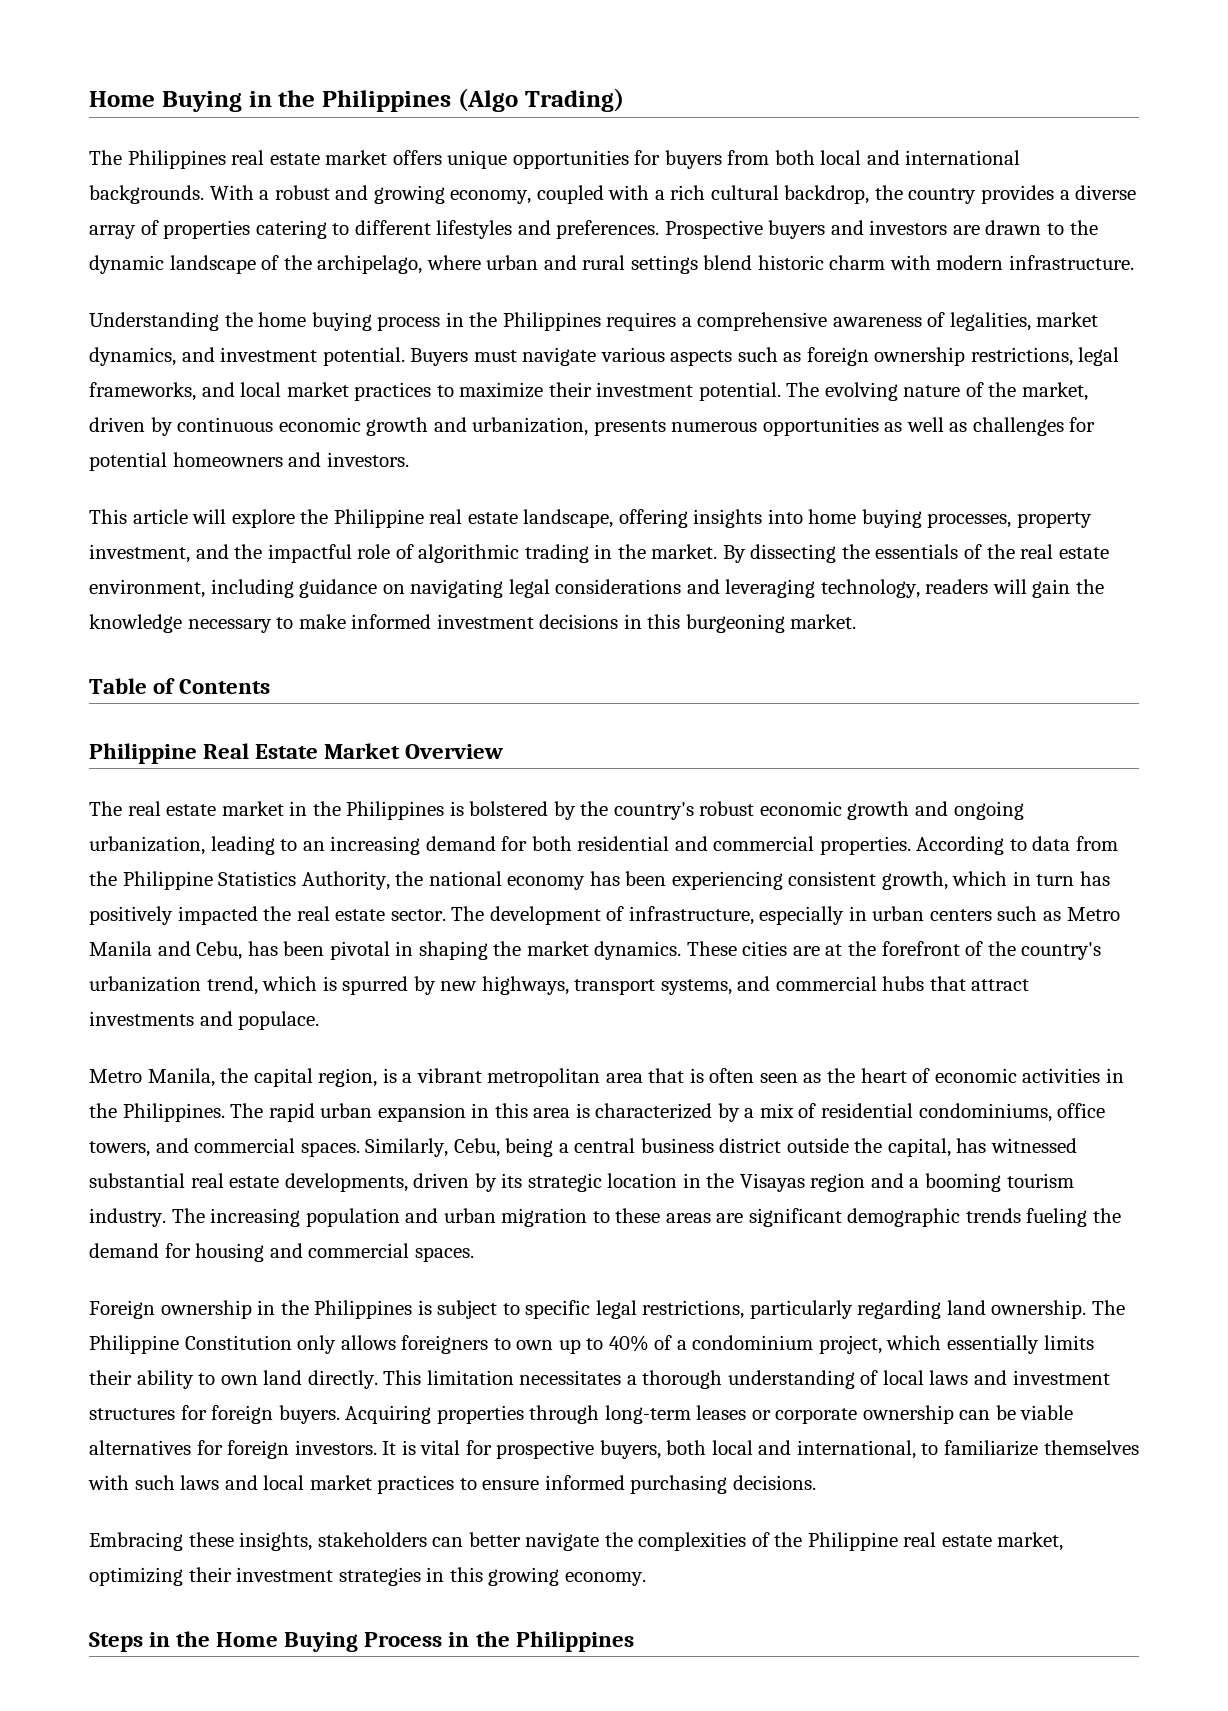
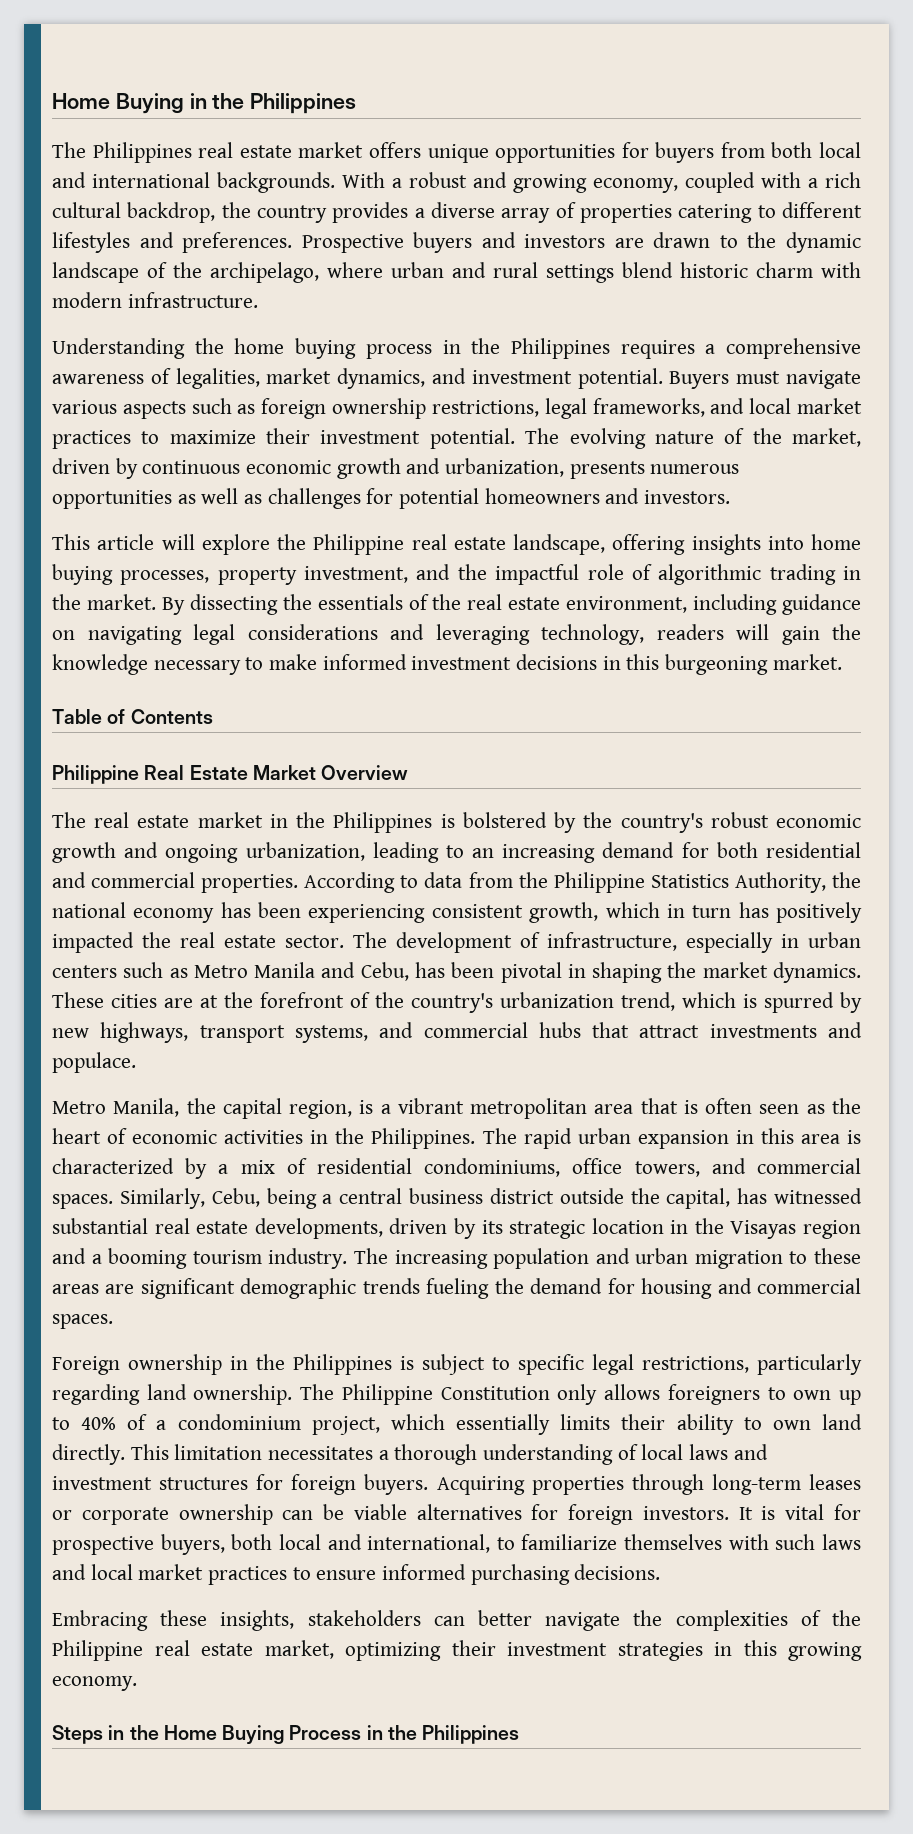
[457,88,624,112] (Algo Trading) -> (357, 103) none

